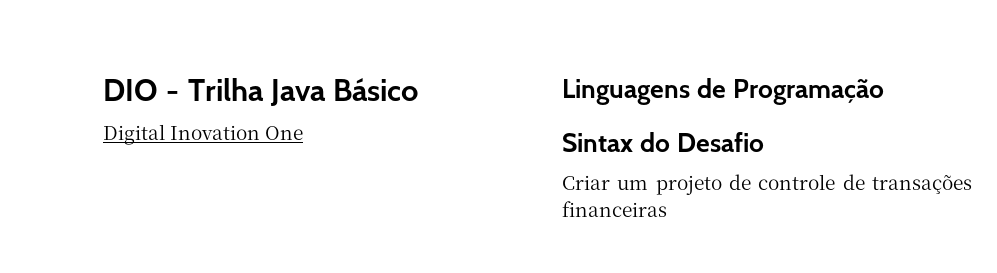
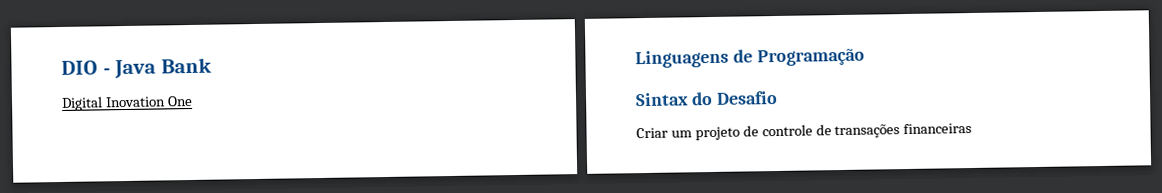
[187,78,419,106] Trilha Java Básico -> [114,57,212,79] Java Bank

